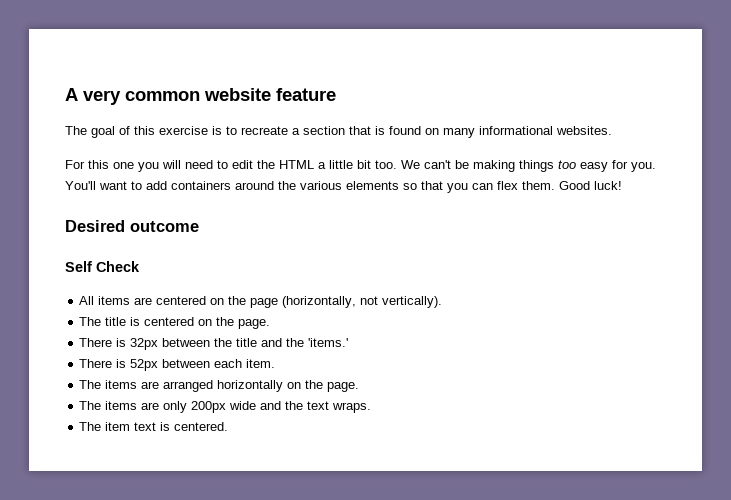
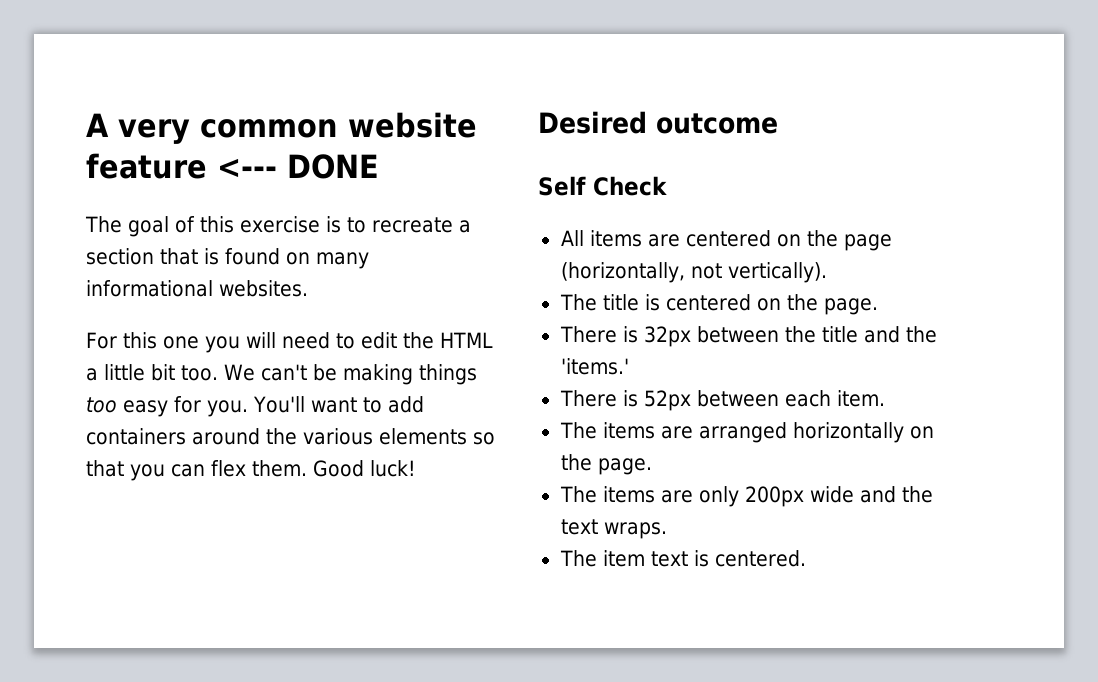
(336, 94) none -> [217,154,379,179] <--- DONE

